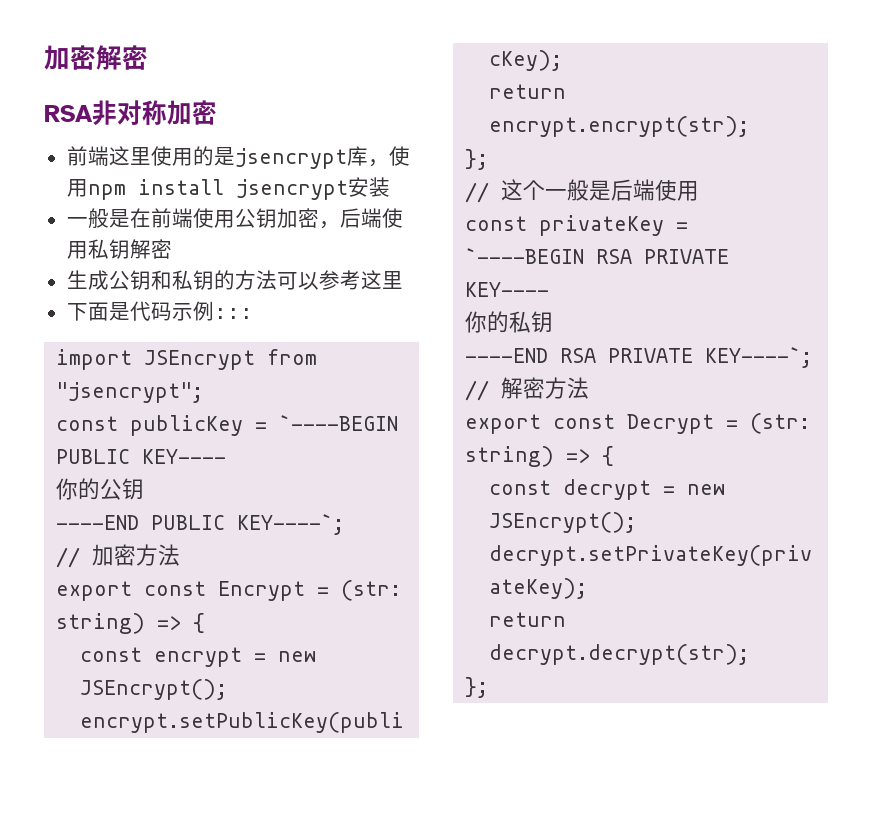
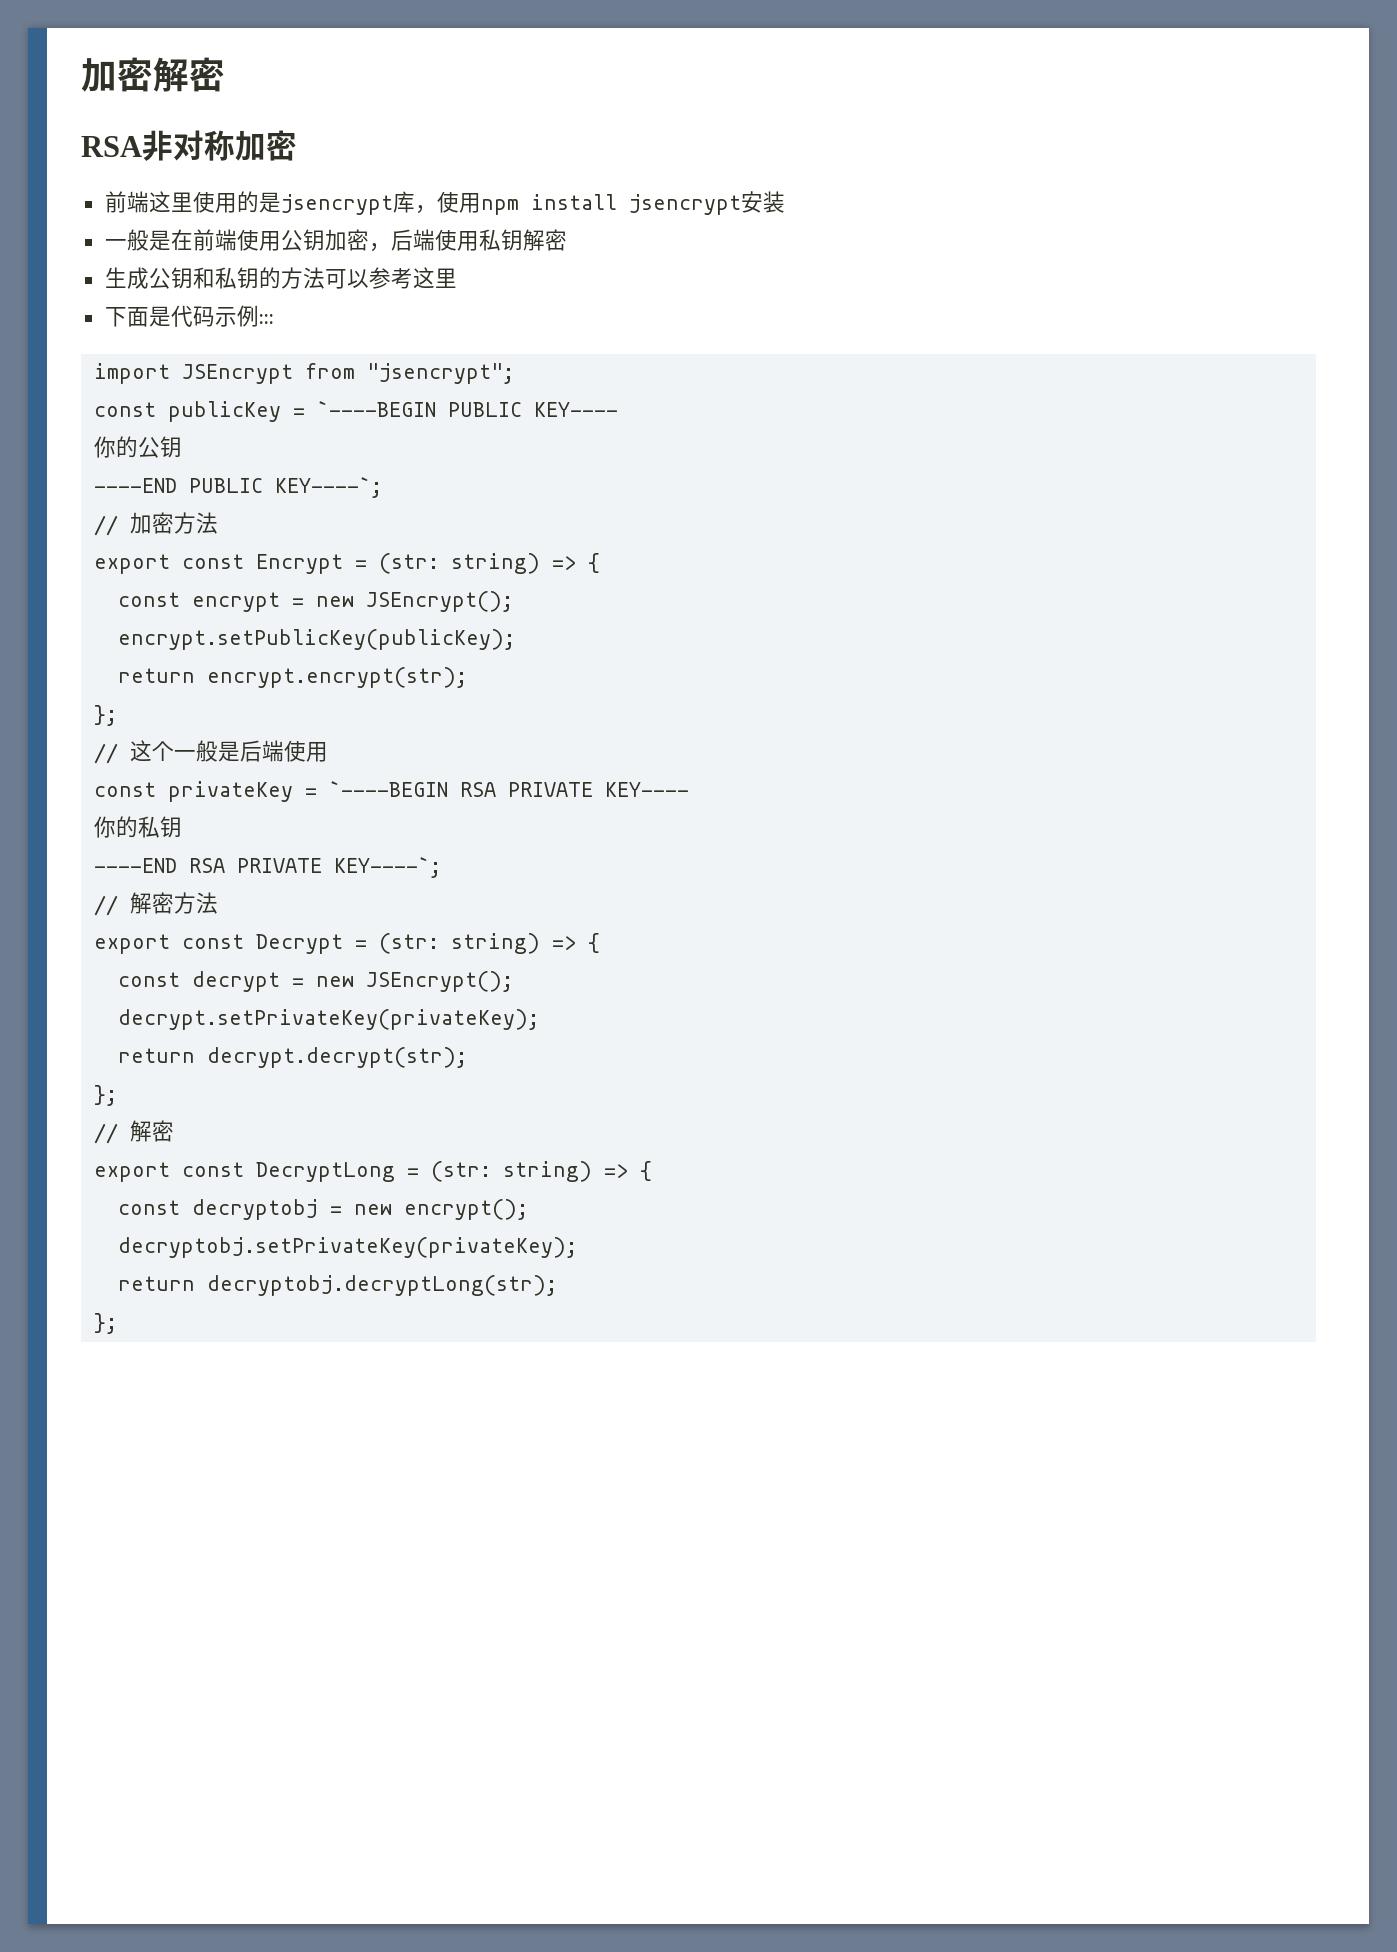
(489, 687) none -> [93,1120,174,1144] [93,1161,652,1182] [117,1199,528,1220] [117,1237,577,1258] [117,1275,557,1296] [93,1313,117,1334] // // 解密 // export const DecryptLong = (str: string) => { // const decryptobj = new encrypt(); // decryptobj.setPrivateKey(privateKey); // return decryptobj.decryptLong(str); // };

